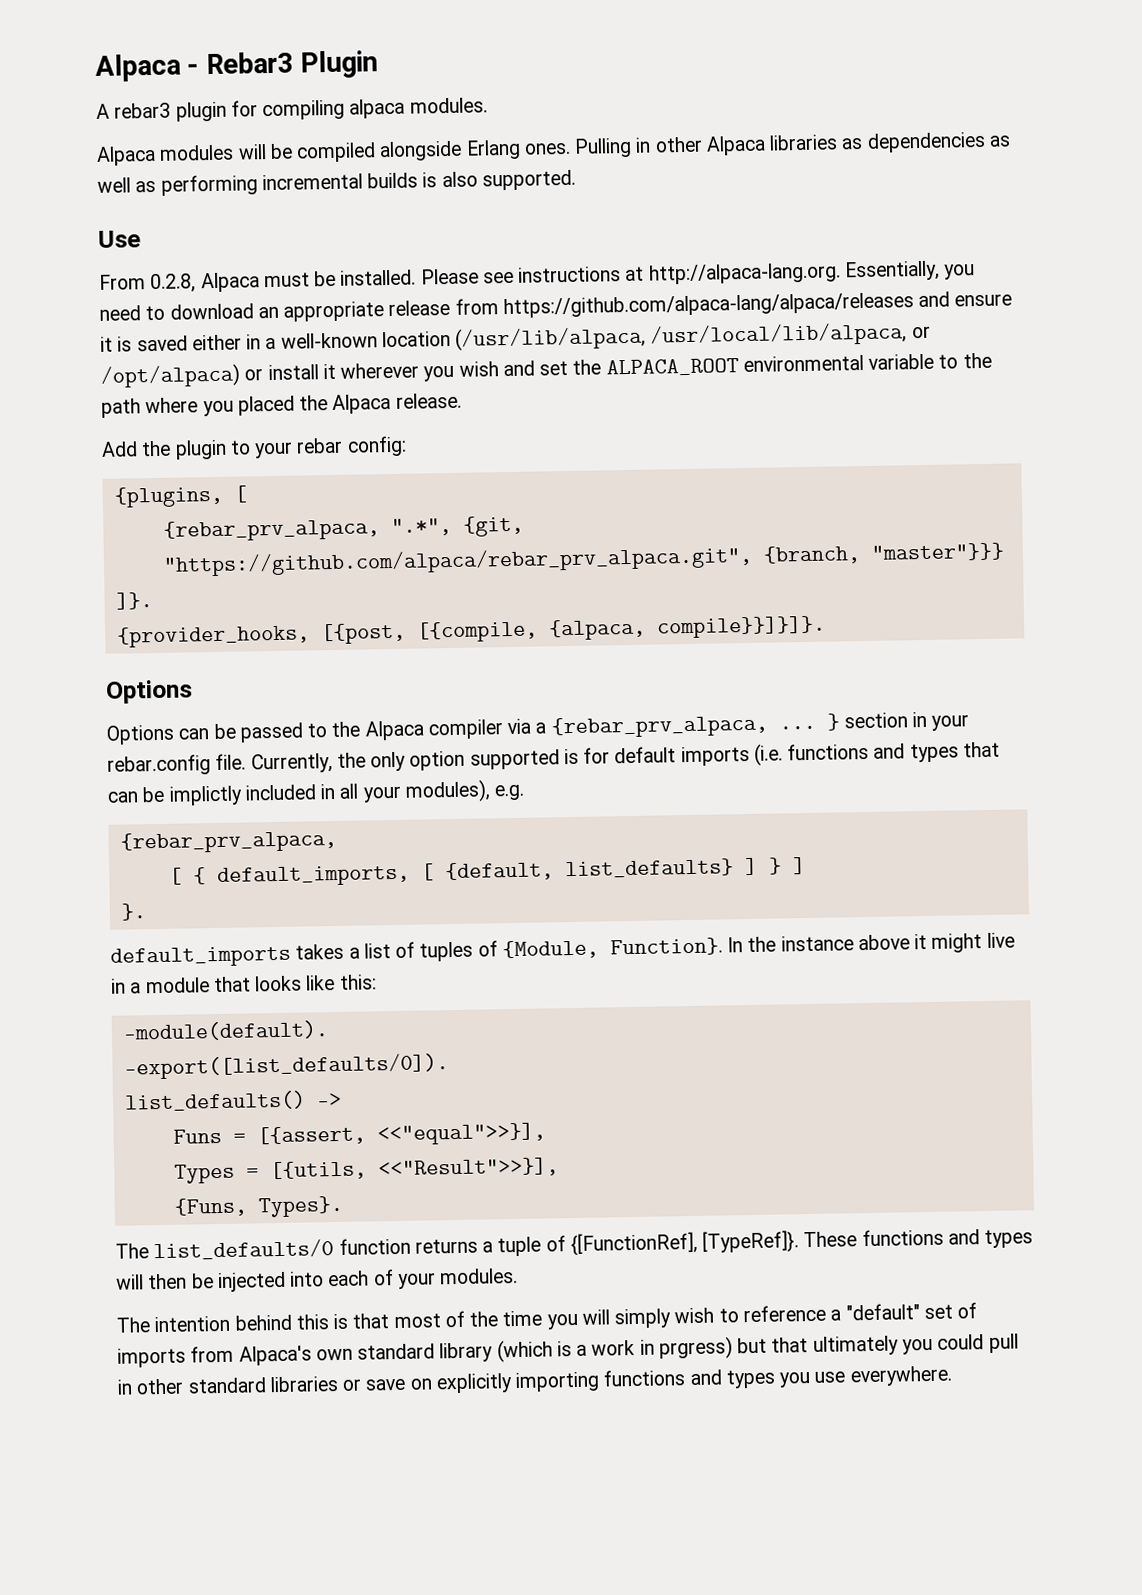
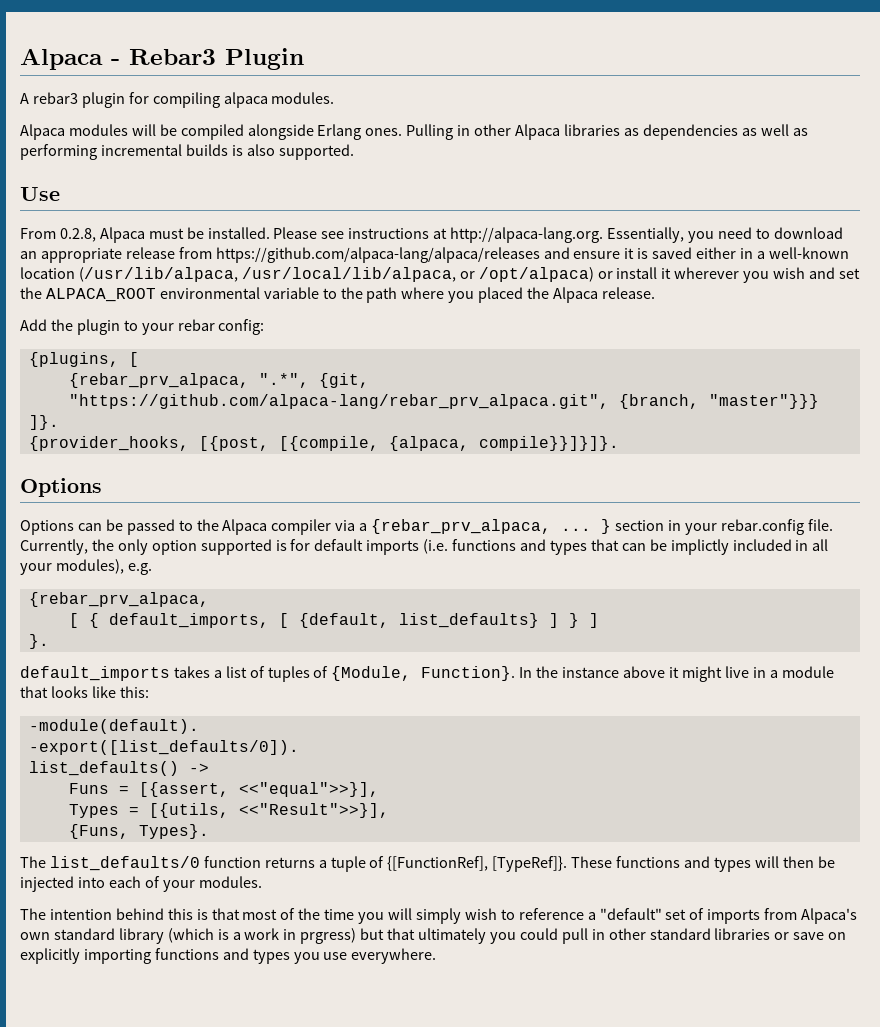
[162,545,753,577] "https://github.com/alpaca/rebar_prv_alpaca.git", -> [68,394,609,409] "https://github.com/alpaca-lang/rebar_prv_alpaca.git",

